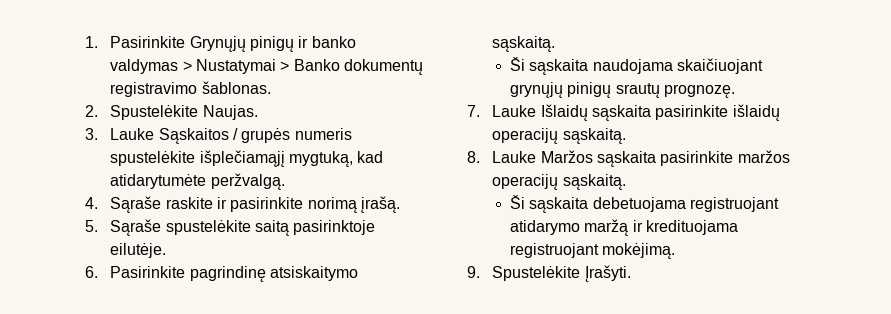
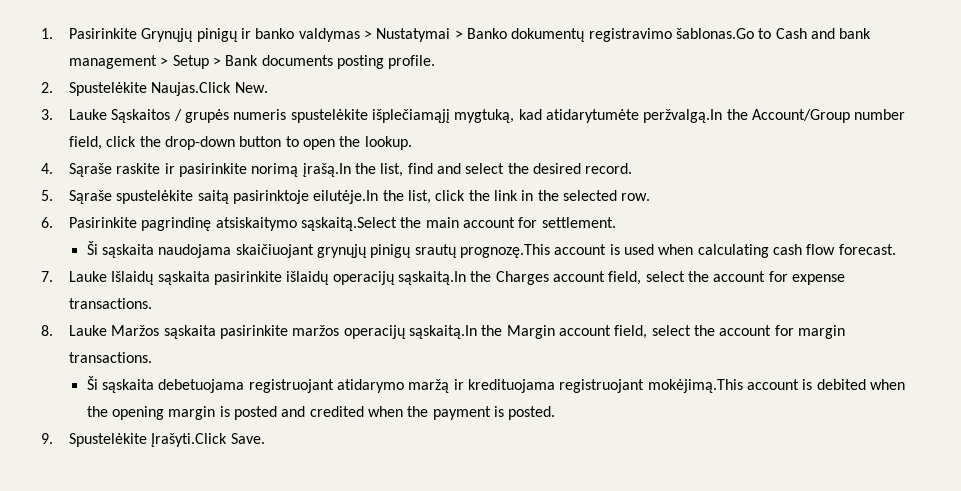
[201,81,271,94] šablonas. -> [675,28,872,39] [69,55,436,69] šablonas.Go to Cash and bank management > Setup > Bank documents posting profile.
[202,105,258,120] Naujas. -> [151,82,268,96] Naujas.Click New.
[210,173,285,190] peržvalgą. -> [643,109,906,123] [69,136,412,150] peržvalgą.In the Account/Group number field, click the drop-down button to open the lookup.
[360,196,400,213] įrašą. -> [302,163,633,177] įrašą.In the list, find and select the desired record.
[110,243,167,258] [85,266,359,282] [492,36,556,52] eilutėje. // 6. Pasirinkite pagrindinę atsiskaitymo sąskaitą. -> [313,190,651,204] [41,217,616,231] eilutėje.In the list, click the link in the selected row. // 6. Pasirinkite pagrindinę atsiskaitymo sąskaitą.Select the main account for settlement.
[663,84,735,98] prognozę. -> [459,244,896,258] prognozę.This account is used when calculating cash flow forecast.
[562,128,626,144] sąskaitą. -> [398,271,845,285] [69,298,153,309] sąskaitą.In the Charges account field, select the account for expense transactions.
[562,174,626,190] sąskaitą. -> [409,325,845,339] [69,352,153,363] sąskaitą.In the Margin account field, select the account for margin transactions.
[602,243,676,259] mokėjimą. -> [647,379,905,393] [86,406,556,420] mokėjimą.This account is debited when the opening margin is posted and credited when the payment is posted.
[584,265,631,282] Įrašyti. -> [151,433,265,447] Įrašyti.Click Save.

